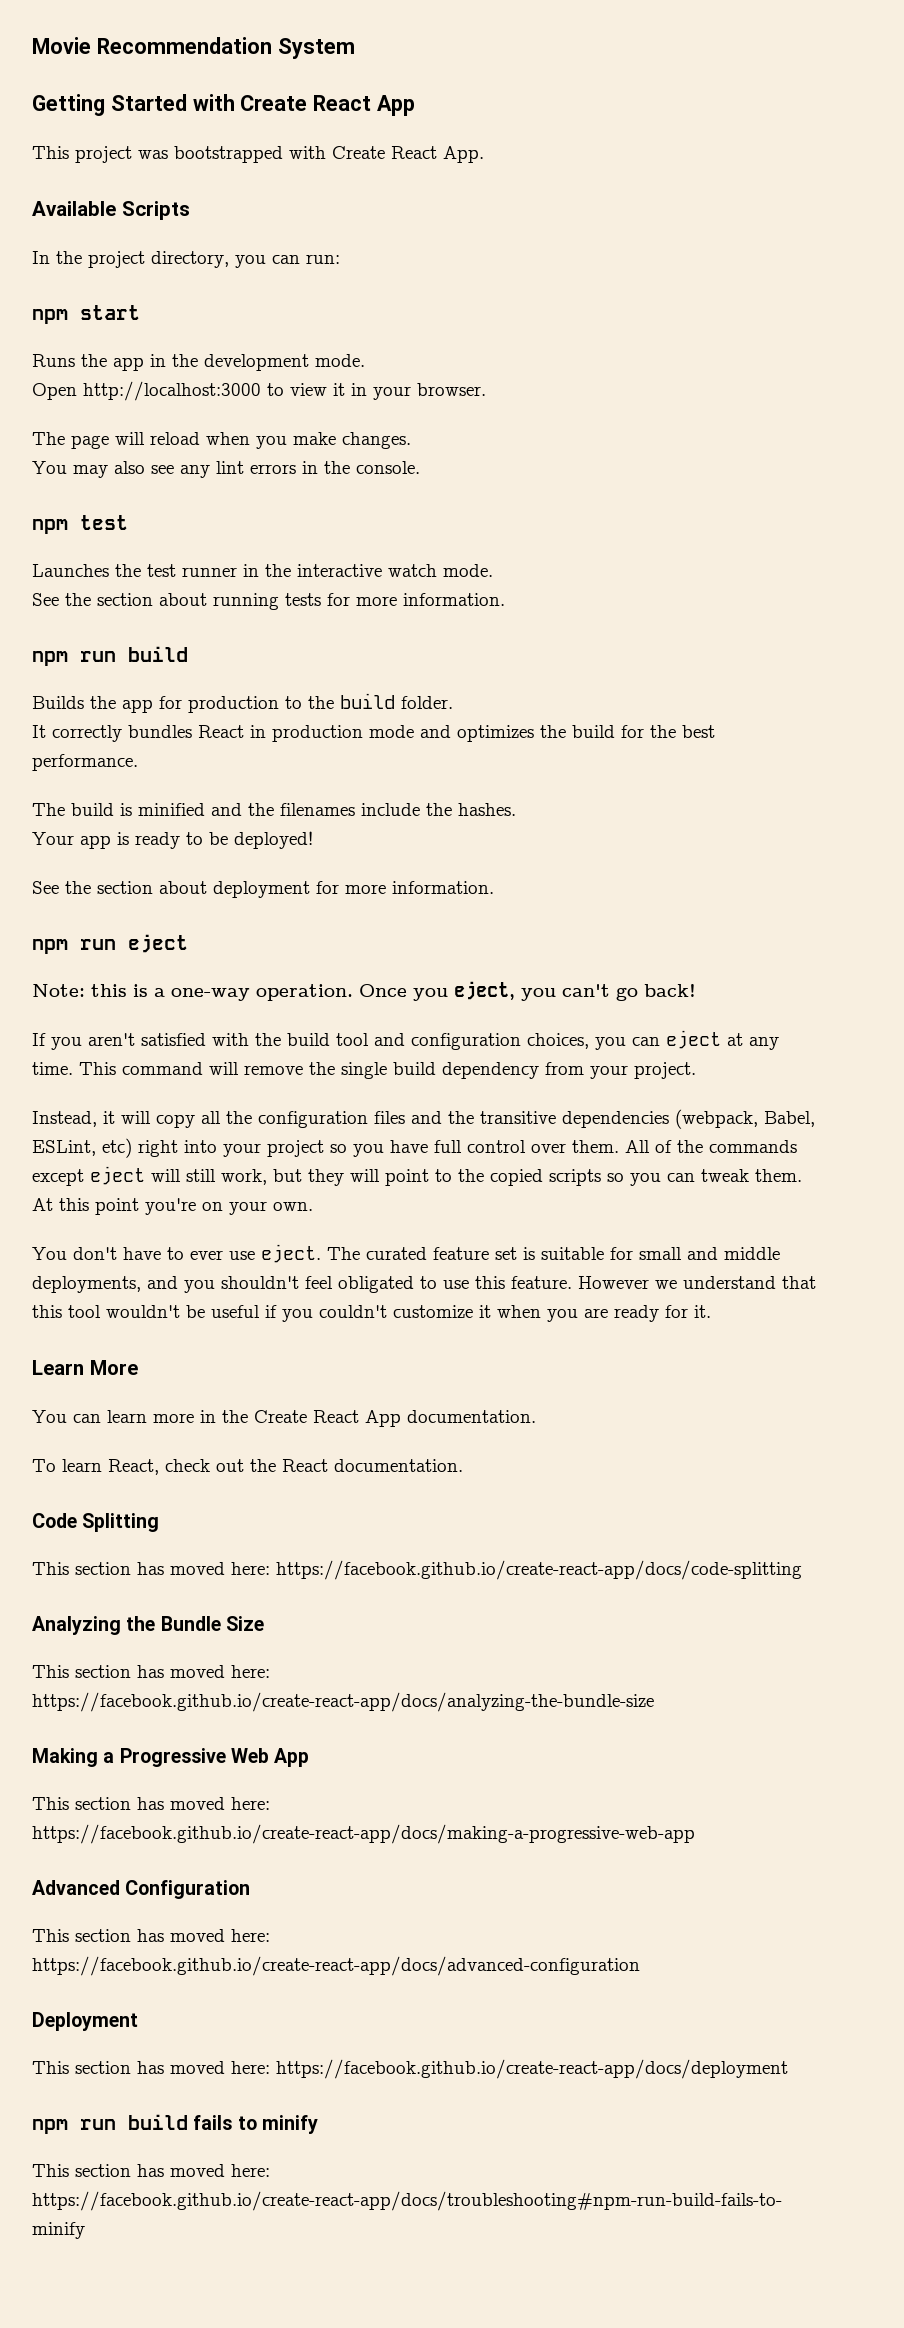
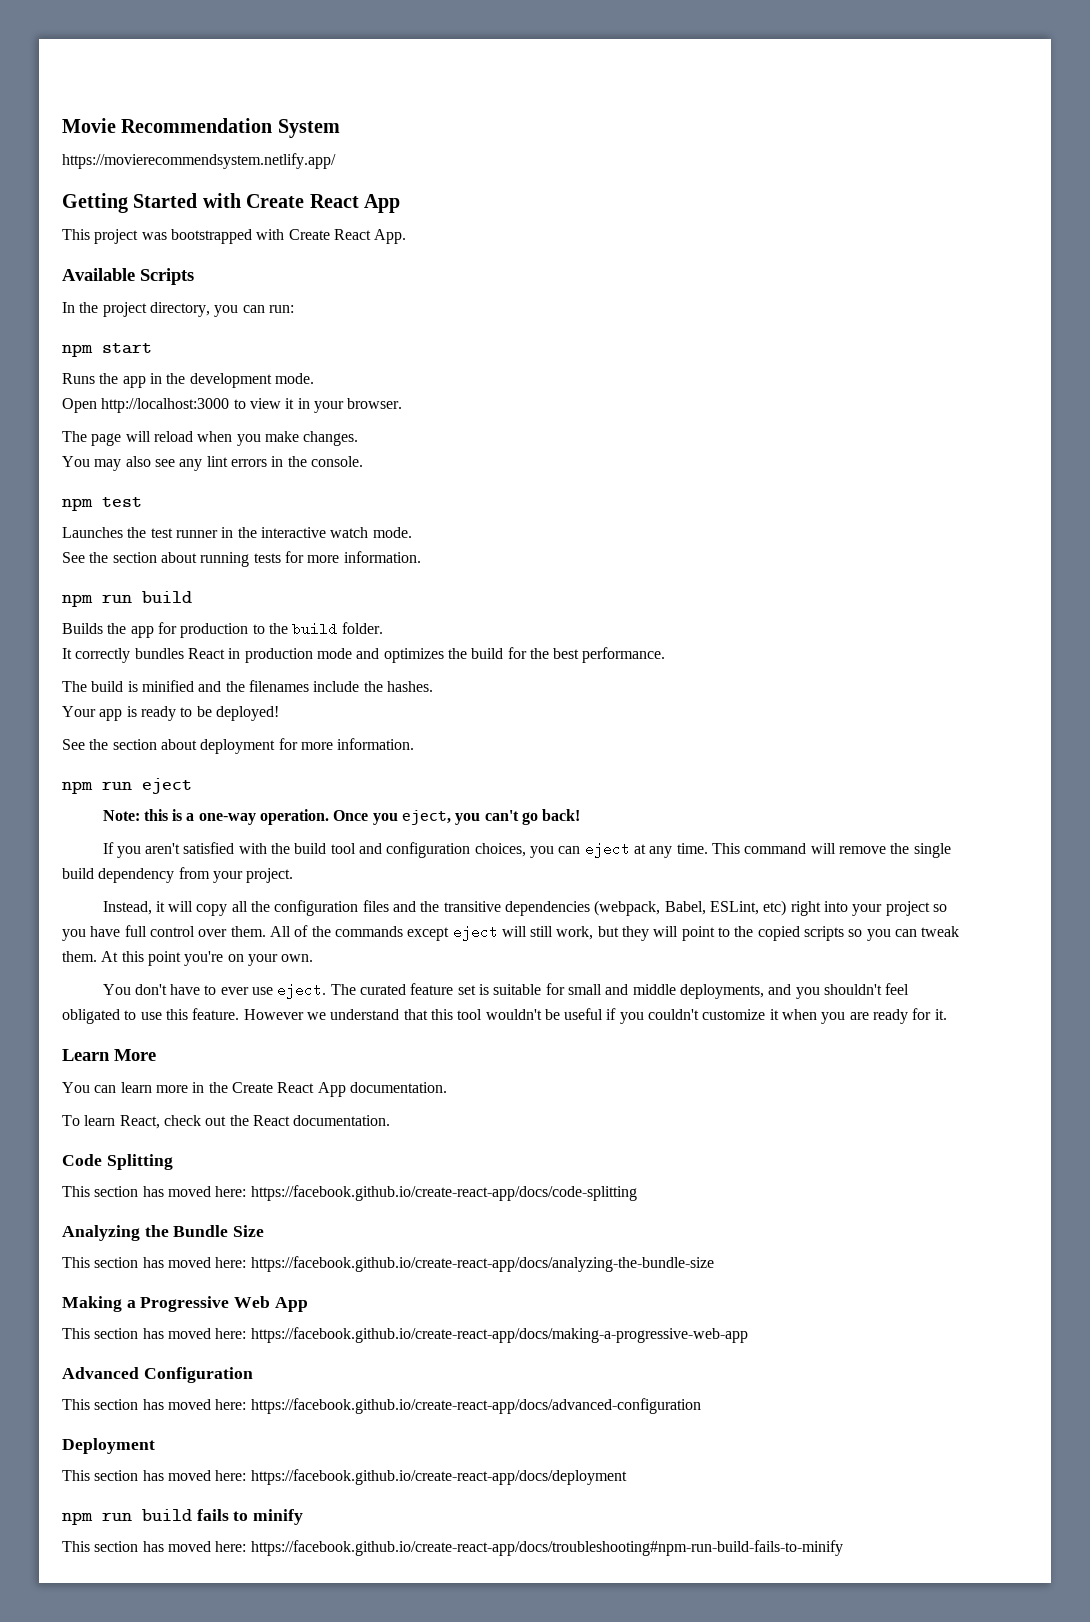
(355, 48) none -> [62,153,336,169] // https://movierecommendsystem.netlify.app/

